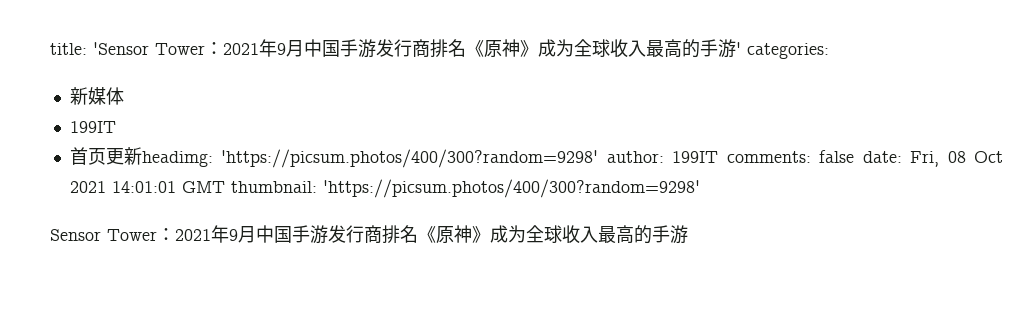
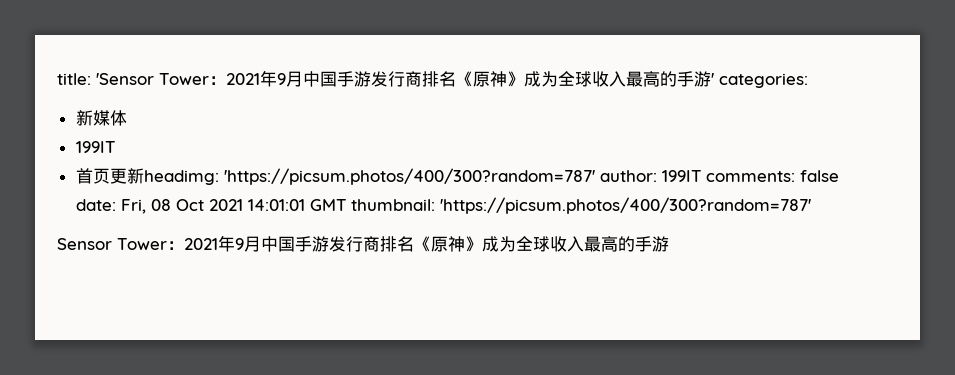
[221,149,599,168] 'https://picsum.photos/400/300?random=9298' -> [223,168,595,185] 'https://picsum.photos/400/300?random=787'
[322,179,700,198] 'https://picsum.photos/400/300?random=9298' -> [439,197,811,214] 'https://picsum.photos/400/300?random=787'

